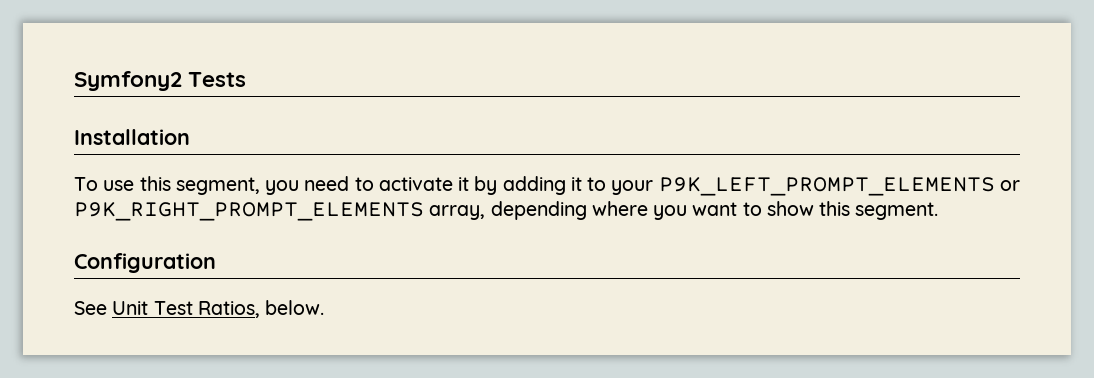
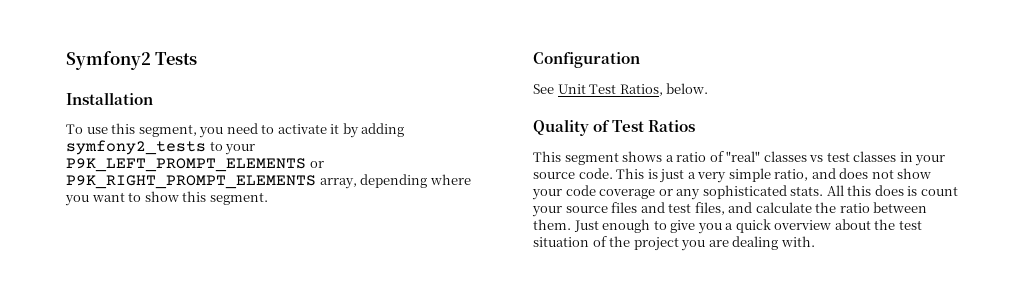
[570,177,582,191] it -> [66,140,206,155] symfony2_tests
(325, 307) none -> [533,119,696,136] [533,151,946,166] [533,168,932,183] [532,185,958,200] [532,202,928,217] [533,219,922,234] [533,236,815,251] // Quality of Test Ratios // This segment shows a ratio of "real" classes vs test classes in your source code. This is just a very simple ratio, and does not show your code coverage or any sophisticated stats. All this does is count your source files and test files, and calculate the ratio between them. Just enough to give you a quick overview about the test situation of the project you are dealing with.

